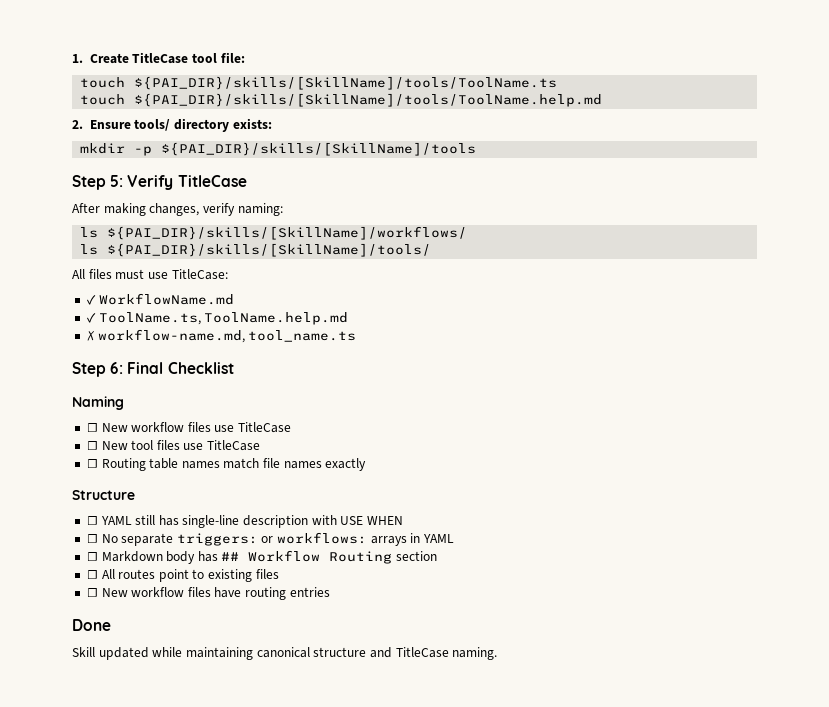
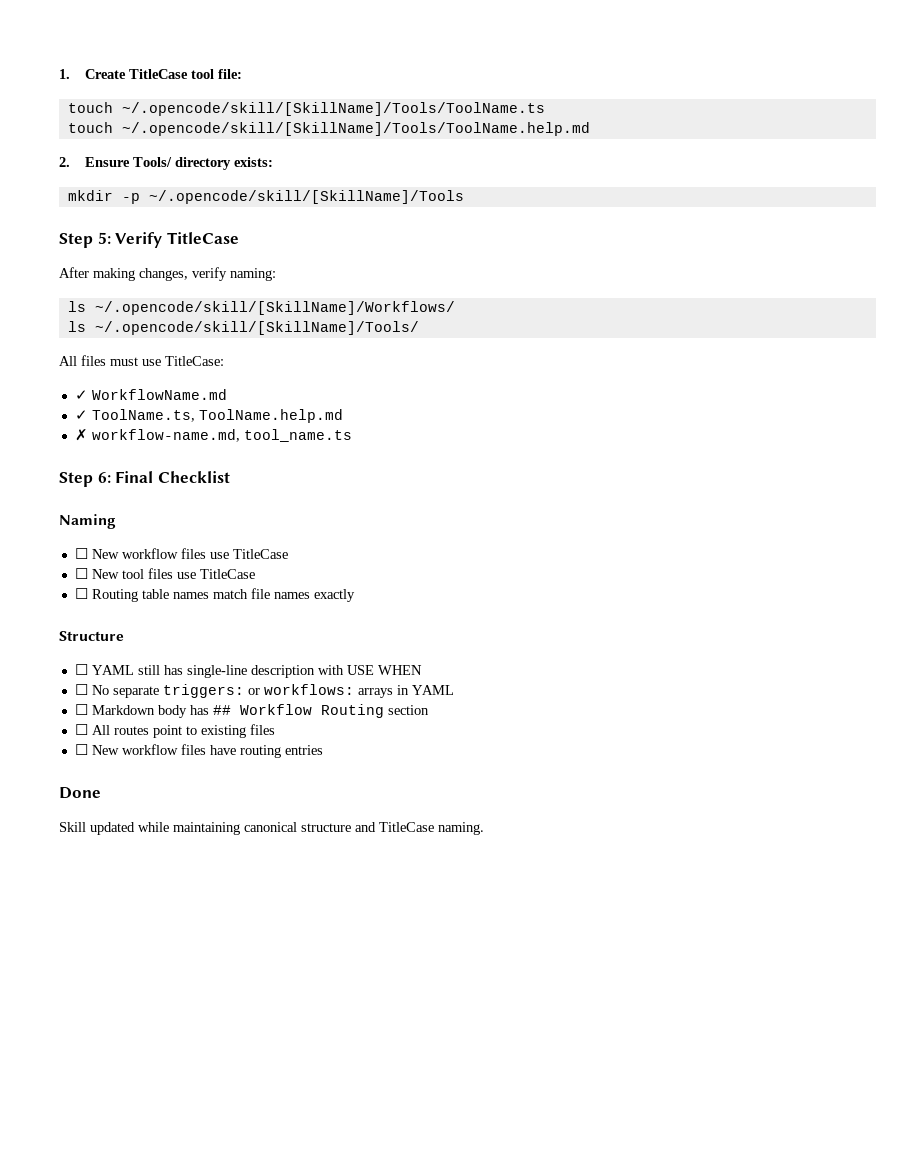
[134,76,558,90] [80,93,603,107] ${PAI_DIR}/skills/[SkillName]/tools/ToolName.ts // touch ${PAI_DIR}/skills/[SkillName]/tools/ToolName.help.md -> [121,102,545,116] [67,122,590,136] ~/.opencode/skill/[SkillName]/Tools/ToolName.ts // touch ~/.opencode/skill/[SkillName]/Tools/ToolName.help.md
[134,119,171,131] tools/ -> [132,157,172,167] Tools/
[161,142,477,156] ${PAI_DIR}/skills/[SkillName]/tools -> [148,190,464,204] ~/.opencode/skill/[SkillName]/Tools
[107,226,468,240] [80,243,432,257] ${PAI_DIR}/skills/[SkillName]/workflows/ // ls ${PAI_DIR}/skills/[SkillName]/tools/ -> [94,301,455,315] [67,321,419,335] ~/.opencode/skill/[SkillName]/Workflows/ // ls ~/.opencode/skill/[SkillName]/Tools/

